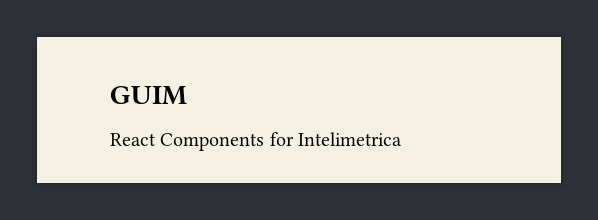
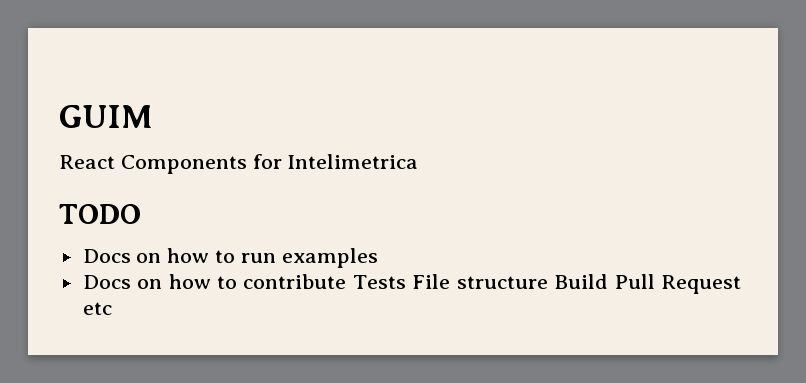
(403, 139) none -> [59,204,141,224] [82,248,378,268] [82,274,741,294] [82,302,112,315] // TODO // Docs on how to run examples // Docs on how to contribute Tests File structure Build Pull Request etc

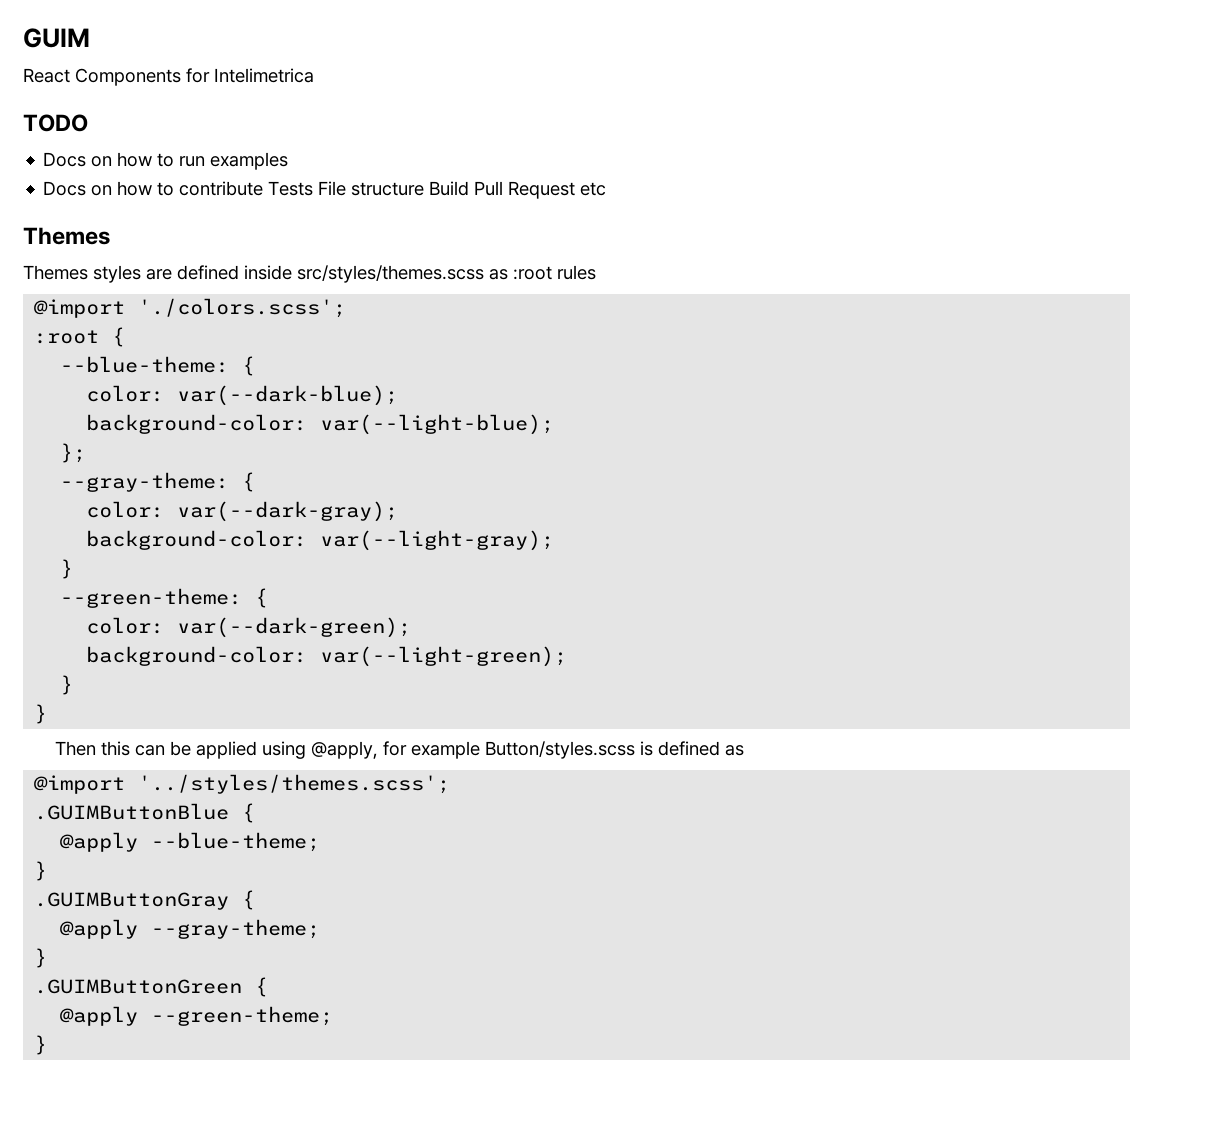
(112, 308) none -> [23,227,110,245] [23,265,596,283] [34,298,347,318] [34,327,126,347] [60,356,256,376] [86,385,399,406] [86,414,555,435] [60,443,87,463] [60,472,256,492] [86,501,399,522] [86,530,555,551] [60,559,74,579] [60,588,269,608] [86,617,412,638] [86,646,568,667] [60,675,74,695] [34,704,48,724] [55,741,745,759] [34,774,451,794] [34,803,256,823] [60,832,321,852] [34,861,48,881] [34,890,256,910] [60,919,321,939] [34,948,48,968] [34,977,269,997] [60,1006,334,1026] [34,1035,48,1055] // Themes // Themes styles are defined inside src/styles/themes.scss as :root rules // @import './colors.scss'; // :root { // --blue-theme: { // color: var(--dark-blue); // background-color: var(--light-blue); // }; // --gray-theme: { // color: var(--dark-gray); // background-color: var(--light-gray); // } // --green-theme: { // color: var(--dark-green); // background-color: var(--light-green); // } // } // Then this can be applied using @apply, for example Button/styles.scss is defined as // @import '../styles/themes.scss'; // .GUIMButtonBlue { // @apply --blue-theme; // } // .GUIMButtonGray { // @apply --gray-theme; // } // .GUIMButtonGreen { // @apply --green-theme; // }

